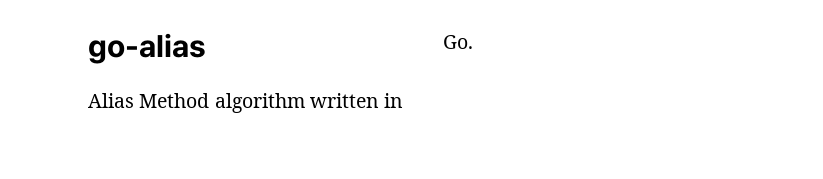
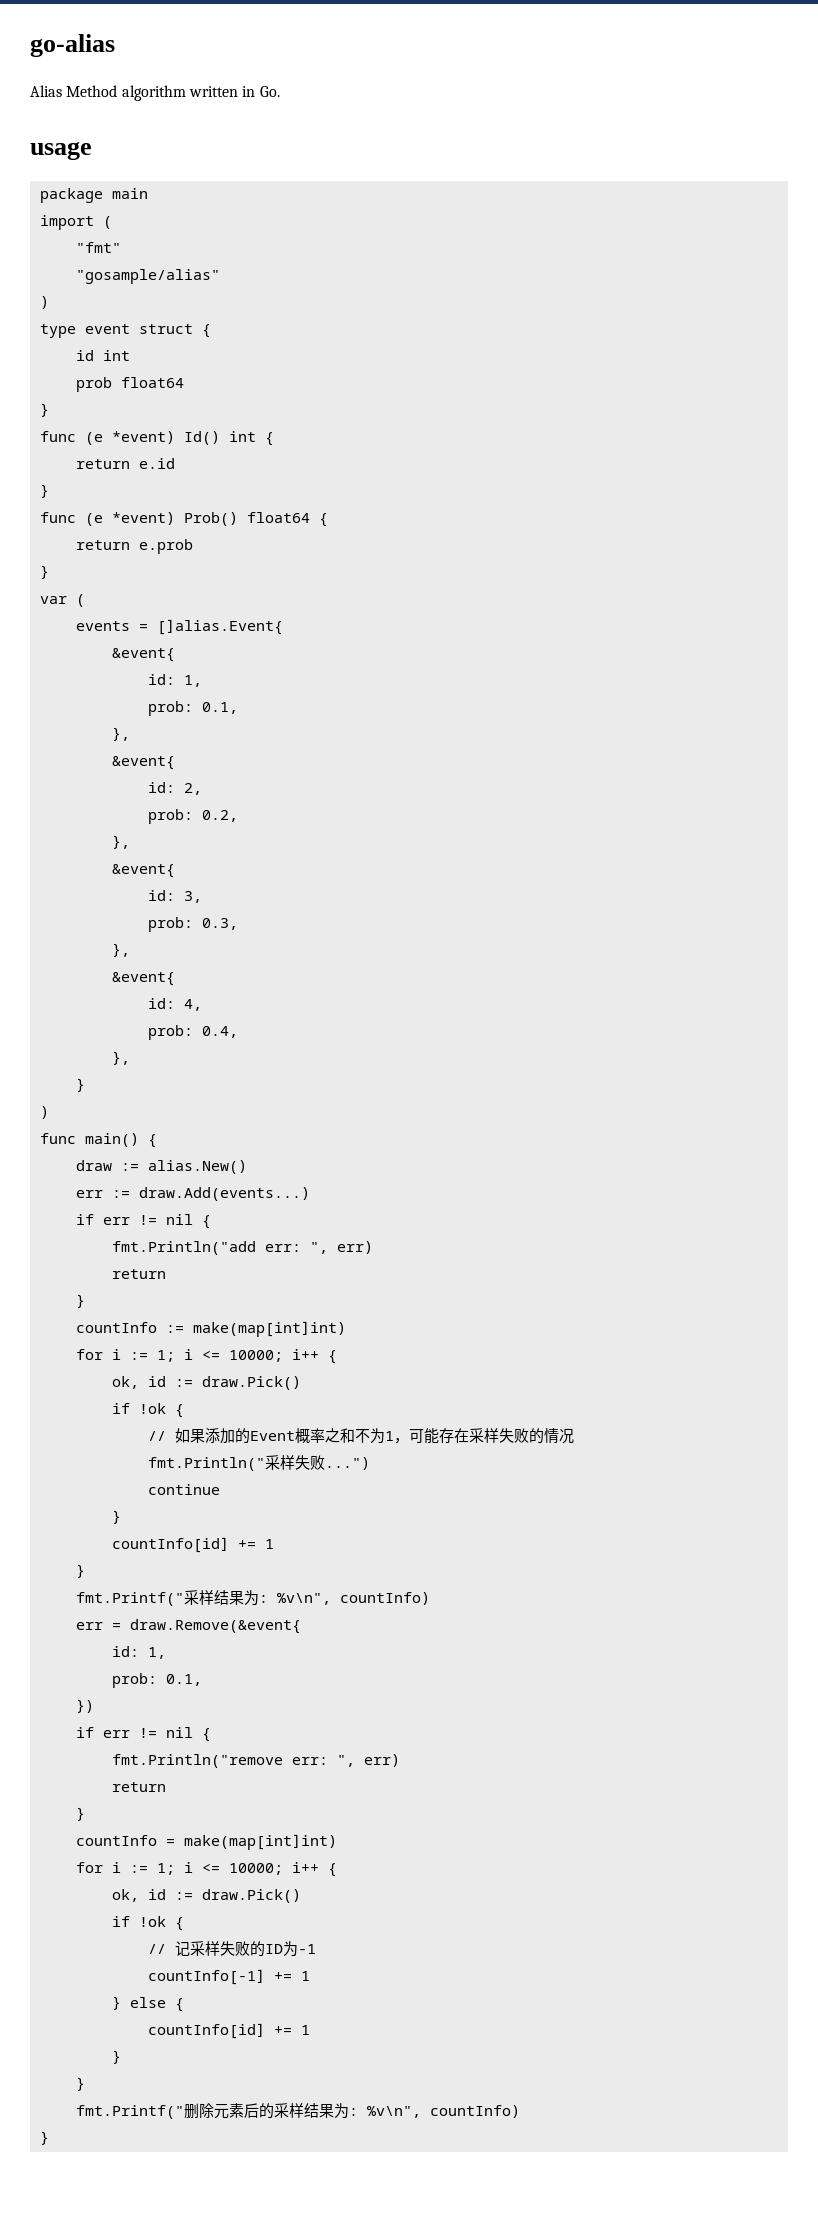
(473, 42) none -> [30,141,92,160] [39,188,148,203] [39,215,112,230] [75,242,121,253] [75,269,220,284] [39,296,49,309] [39,324,211,338] [75,350,130,361] [75,377,184,392] [39,403,49,417] [39,431,274,446] [75,458,175,469] [39,484,49,498] [39,512,328,527] [75,539,193,554] [39,565,49,579] [39,594,85,607] [75,619,283,635] [111,648,175,662] [147,674,202,687] [147,701,238,716] [111,727,130,741] [111,756,175,770] [147,782,202,795] [147,809,238,824] [111,835,130,849] [111,864,175,878] [147,890,202,903] [147,917,238,932] [111,943,130,957] [111,972,175,986] [147,998,202,1011] [147,1025,238,1040] [111,1051,130,1065] [75,1078,85,1092] [39,1106,49,1119] [39,1133,157,1148] [75,1160,247,1174] [75,1187,310,1201] [75,1214,211,1229] [111,1241,373,1255] [111,1269,166,1279] [75,1294,85,1308] [75,1321,346,1337] [75,1349,337,1364] [111,1376,301,1390] [111,1403,184,1418] [147,1428,574,1444] [147,1455,370,1471] [147,1484,220,1495] [111,1510,121,1524] [111,1537,274,1553] [75,1564,85,1578] [75,1590,430,1606] [75,1619,301,1634] [111,1646,166,1659] [111,1673,202,1688] [75,1699,94,1713] [75,1727,211,1742] [111,1754,400,1768] [111,1782,166,1792] [75,1807,85,1821] [75,1834,337,1850] [75,1862,337,1877] [111,1889,301,1903] [111,1916,184,1931] [147,1941,316,1957] [147,1969,310,1985] [111,1996,184,2012] [147,2023,310,2039] [111,2050,121,2064] [75,2077,85,2091] [75,2103,520,2119] [39,2131,49,2145] // usage // package main // import ( // "fmt" // "gosample/alias" // ) // type event struct { // id int // prob float64 // } // func (e *event) Id() int { // return e.id // } // func (e *event) Prob() float64 { // return e.prob // } // var ( // events = []alias.Event{ // &event{ // id: 1, // prob: 0.1, // }, // &event{ // id: 2, // prob: 0.2, // }, // &event{ // id: 3, // prob: 0.3, // }, // &event{ // id: 4, // prob: 0.4, // }, // } // ) // func main() { // draw := alias.New() // err := draw.Add(events...) // if err != nil { // fmt.Println("add err: ", err) // return // } // countInfo := make(map[int]int) // for i := 1; i <= 10000; i++ { // ok, id := draw.Pick() // if !ok { // // 如果添加的Event概率之和不为1，可能存在采样失败的情况 // fmt.Println("采样失败...") // continue // } // countInfo[id] += 1 // } // fmt.Printf("采样结果为: %v\n", countInfo) // err = draw.Remove(&event{ // id: 1, // prob: 0.1, // }) // if err != nil { // fmt.Println("remove err: ", err) // return // } // countInfo = make(map[int]int) // for i := 1; i <= 10000; i++ { // ok, id := draw.Pick() // if !ok { // // 记采样失败的ID为-1 // countInfo[-1] += 1 // } else { // countInfo[id] += 1 // } // } // fmt.Printf("删除元素后的采样结果为: %v\n", countInfo) // }

